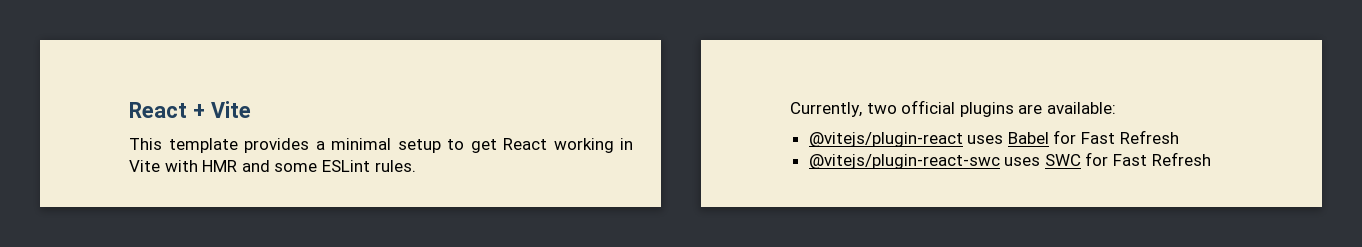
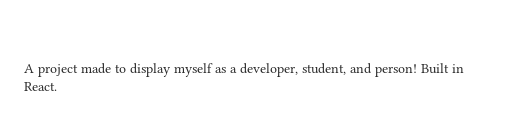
[129,101,251,118] [129,138,633,153] [129,160,416,172] [790,100,1116,117] [808,130,1179,147] [808,152,1211,169] React + Vite // This template provides a minimal setup to get React working in Vite with HMR and some ESLint rules. // Currently, two official plugins are available: // @vitejs/plugin-react uses Babel for Fast Refresh // @vitejs/plugin-react-swc uses SWC for Fast Refresh -> [24,63,464,77] [24,82,57,91] A project made to display myself as a developer, student, and person! Built in React.

